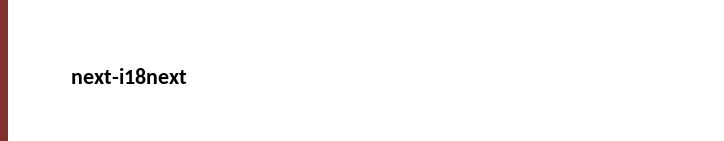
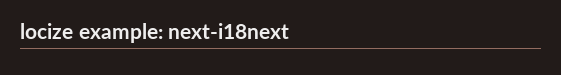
(71, 76) none -> [20,23,163,43] locize example:

